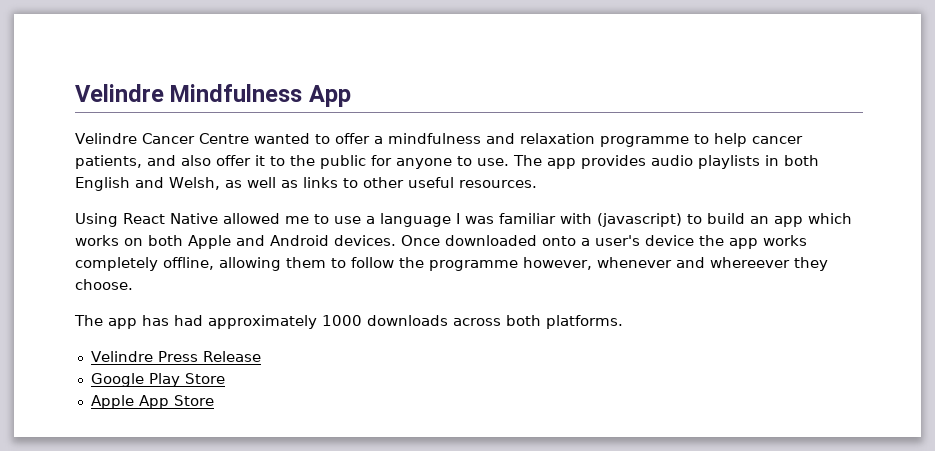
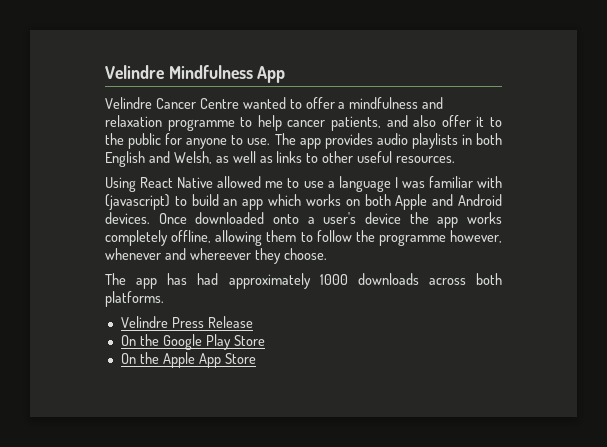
(261, 356) none -> [120,334,159,346] On the
(225, 378) none -> [120,352,159,364] On the

